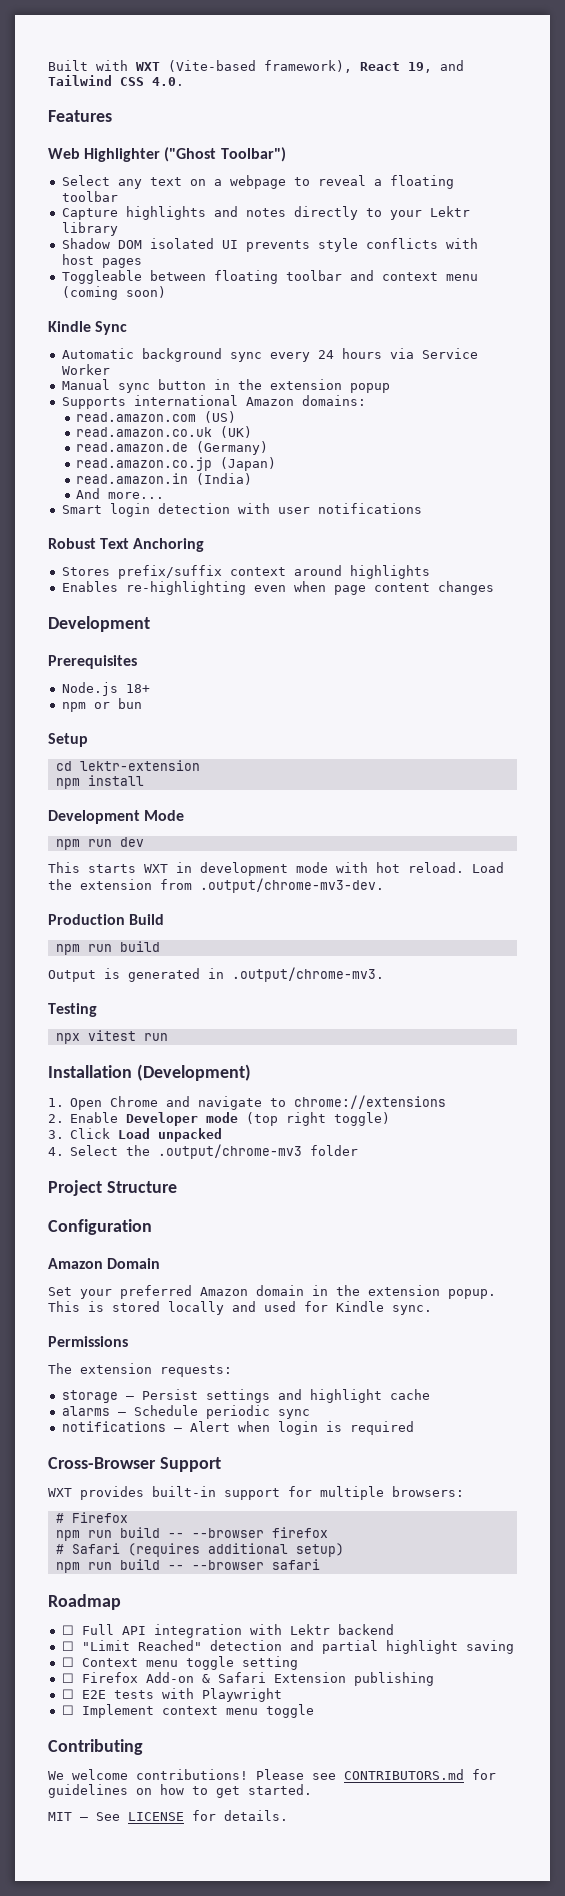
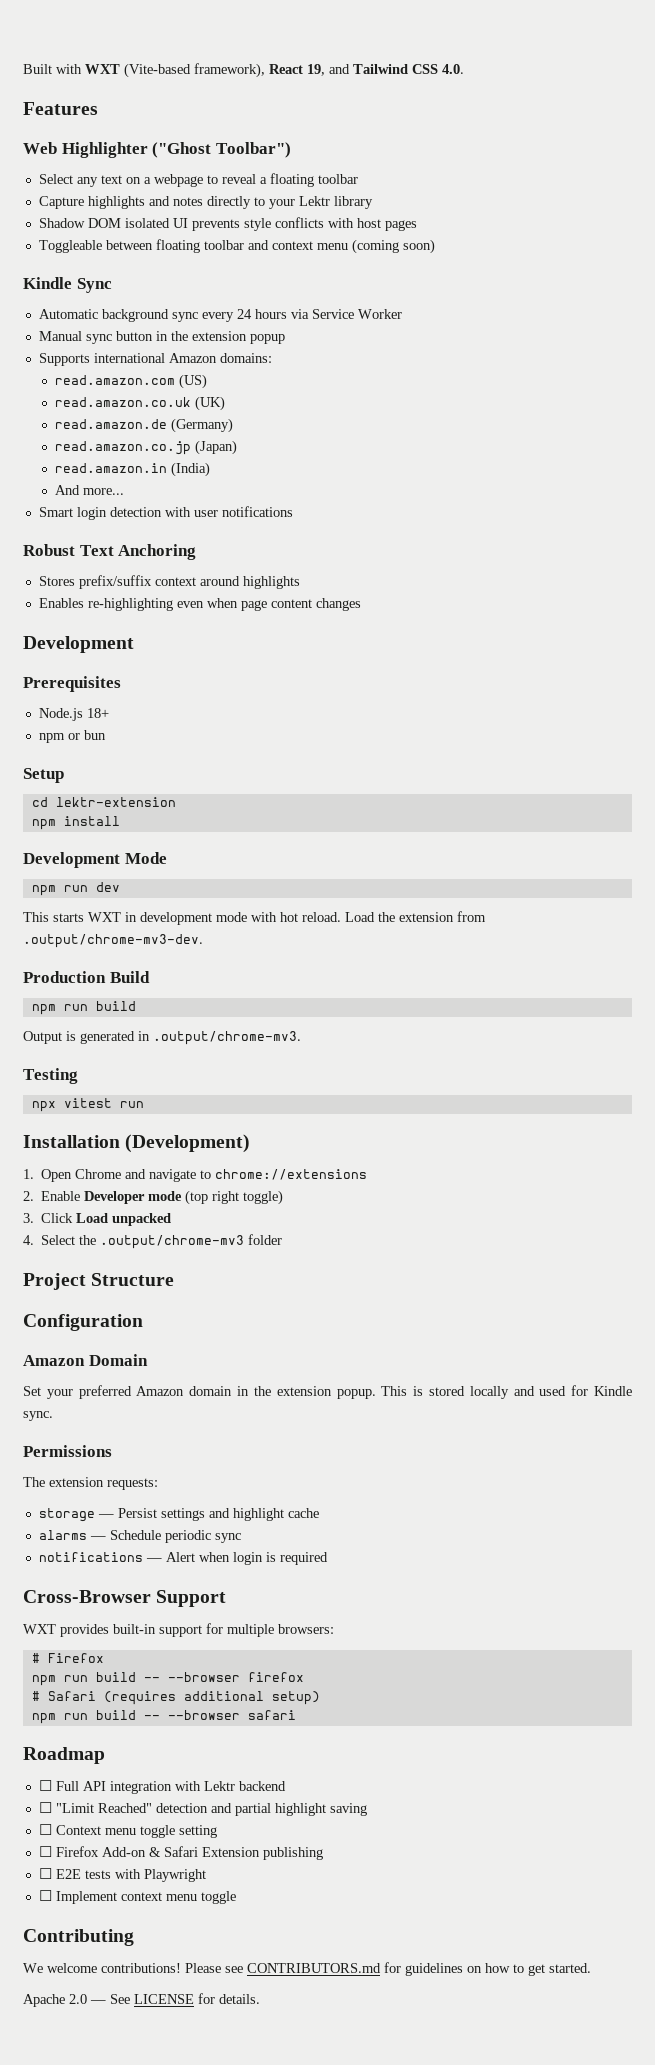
[48,1812,72,1821] MIT -> [23,1994,87,2007] Apache 2.0

